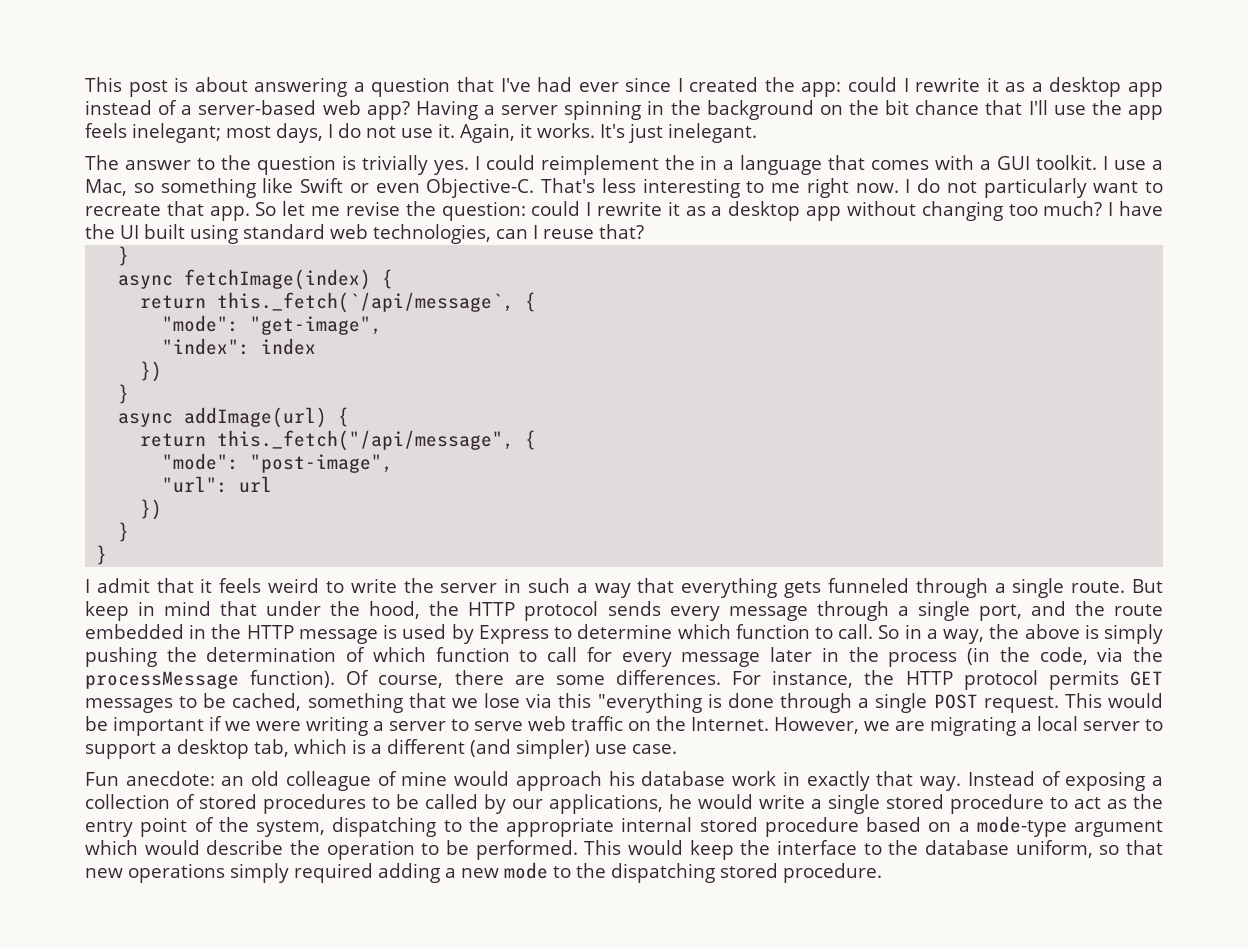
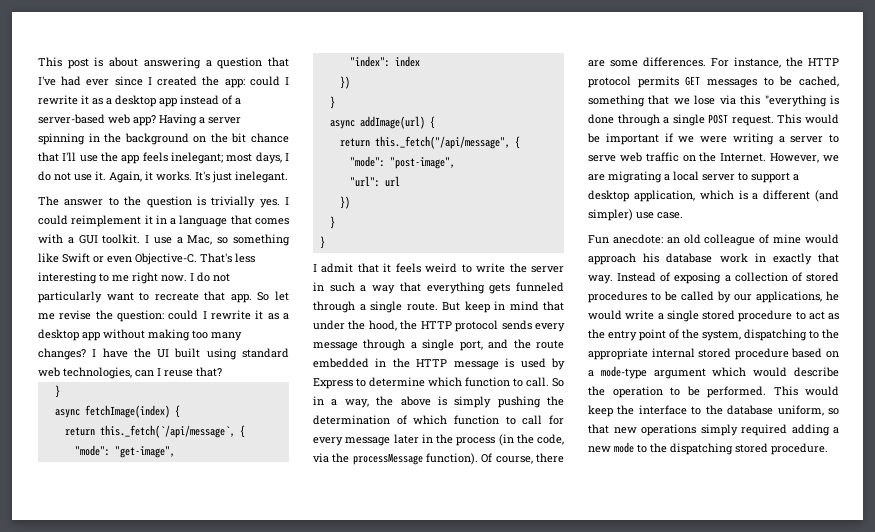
[664,155,695,170] the -> [144,215,153,225] it
[921,201,1103,221] changing too much? -> [148,329,242,341] [38,348,86,360] making too many changes?
[254,739,289,757] tab, -> [633,190,695,202] application,

